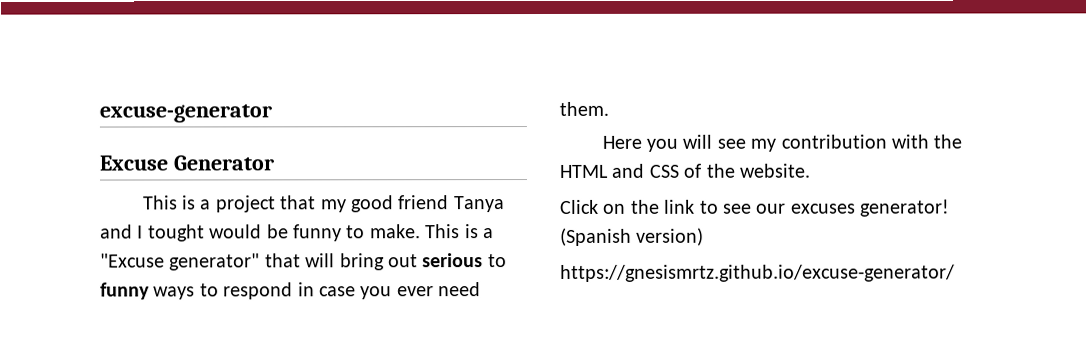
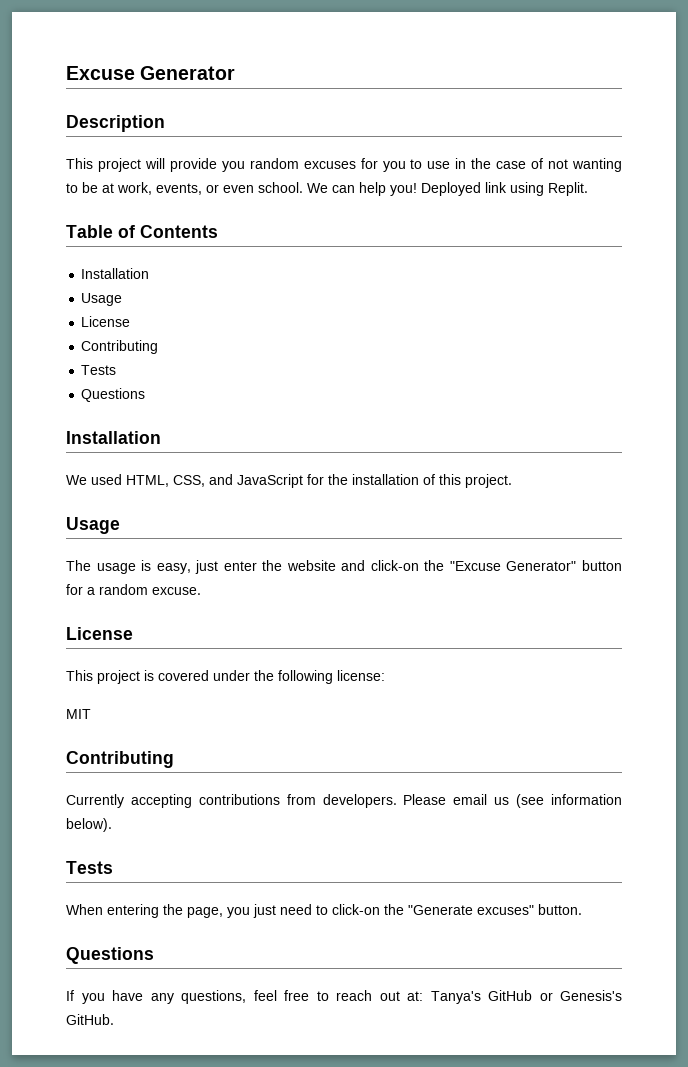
[99,104,272,123] excuse-generator // -> (66, 73) none
[142,195,505,213] [100,224,494,242] [100,253,507,271] [100,282,482,300] [559,101,609,116] [601,134,963,152] [559,163,810,178] [560,199,951,217] [560,227,705,246] [560,264,955,282] // This is a project that my good friend Tanya and I tought would be funny to make. This is a "Excuse generator" that will bring out serious to funny ways to respond in case you ever need them. // Here you will see my contribution with the HTML and CSS of the website. // Click on the link to see our excuses generator! (Spanish version) // https://gnesismrtz.github.io/excuse-generator/ -> [66,115,165,132] [66,158,622,172] [66,182,588,196] [66,225,218,238] [81,268,150,279] [81,293,123,306] [81,316,131,327] [81,340,159,354] [81,365,117,375] [81,388,146,402] [66,431,161,444] [66,474,512,488] [66,517,120,534] [66,560,623,574] [66,584,201,595] [66,627,133,640] [66,670,385,684] [66,709,91,719] [66,751,174,768] [66,794,623,808] [66,818,112,832] [66,861,113,874] [66,904,582,918] [66,947,154,964] [66,990,622,1004] [66,1014,114,1025] // Description // This project will provide you random excuses for you to use in the case of not wanting to be at work, events, or even school. We can help you! Deployed link using Replit. // Table of Contents // Installation // Usage // License // Contributing // Tests // Questions // Installation // We used HTML, CSS, and JavaScript for the installation of this project. // Usage // The usage is easy, just enter the website and click-on the "Excuse Generator" button for a random excuse. // License // This project is covered under the following license: // MIT // Contributing // Currently accepting contributions from developers. Please email us (see information below). // Tests // When entering the page, you just need to click-on the "Generate excuses" button. // Questions // If you have any questions, feel free to reach out at: Tanya's GitHub or Genesis's GitHub.

